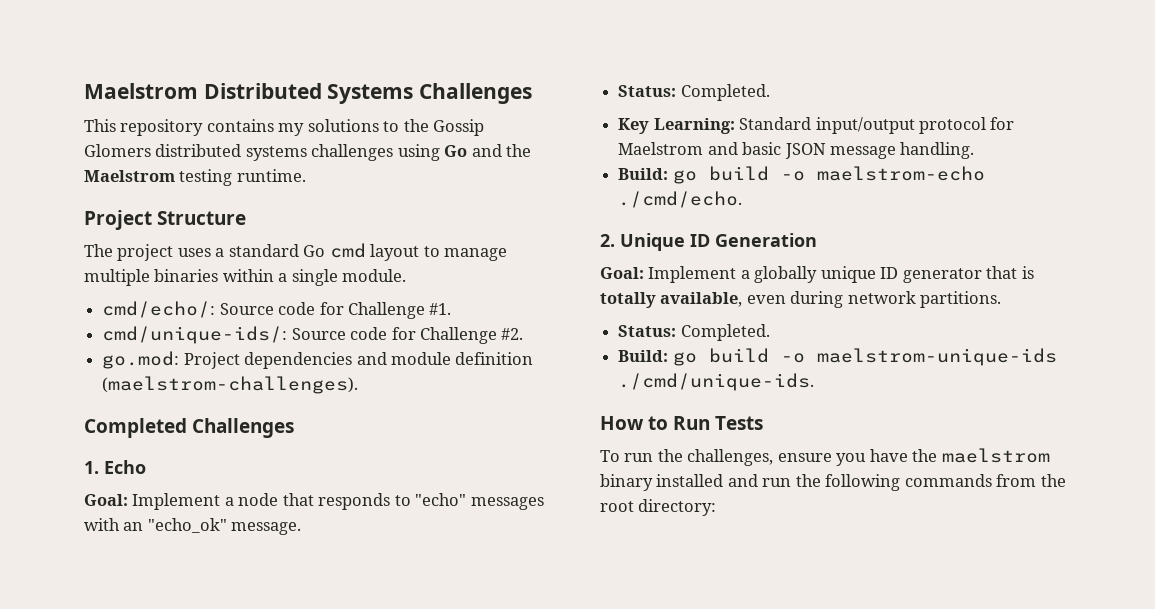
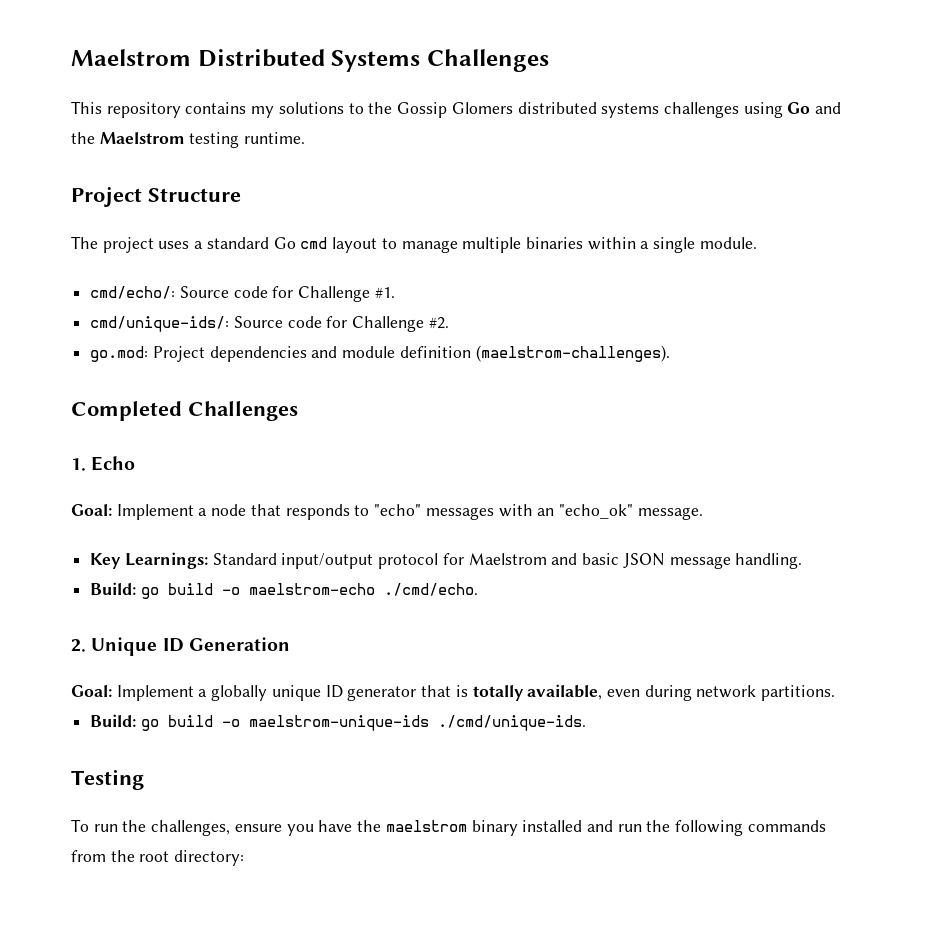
[618,84,770,101] // Status: Completed. -> (703, 513) none
[653,118,735,134] Learning: -> [124,552,208,569] Learnings:
[618,324,770,341] // Status: Completed. -> (836, 693) none
[600,416,764,430] How to Run Tests -> [71,769,144,790] Testing

